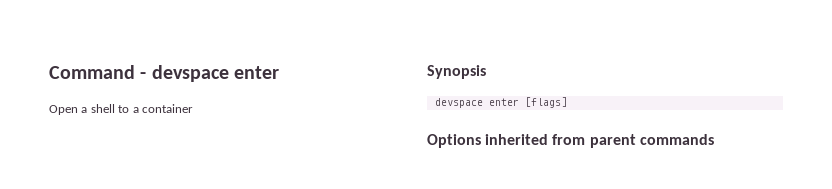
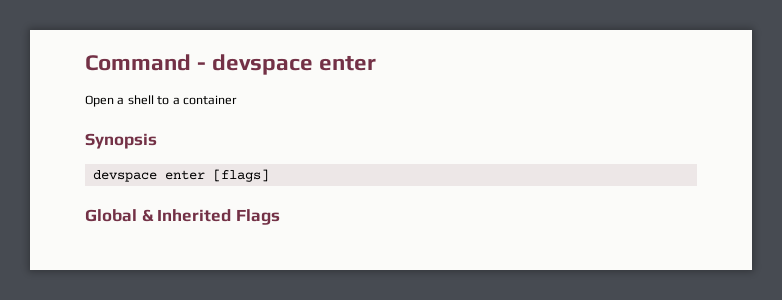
[427,134,714,148] Options inherited from parent commands -> [85,209,280,225] Global & Inherited Flags

